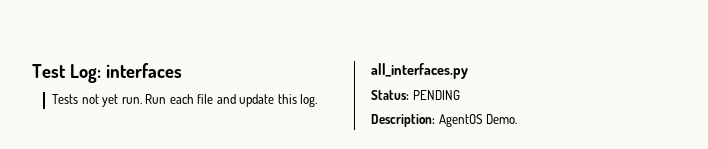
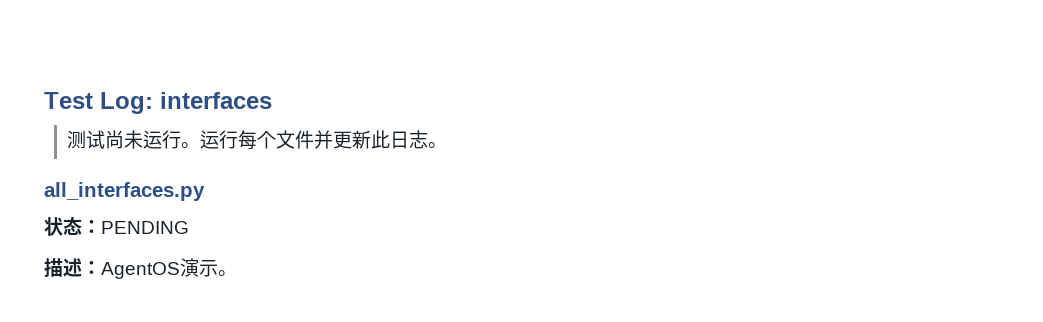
[52,94,318,107] Tests not yet run. Run each file and update this log. -> [67,130,448,150] 测试尚未运行。运行每个文件并更新此日志。
[371,90,409,100] Status: -> [44,216,101,236] 状态：
[371,114,518,127] Description: AgentOS Demo. -> [44,258,237,279] 描述：AgentOS演示。

